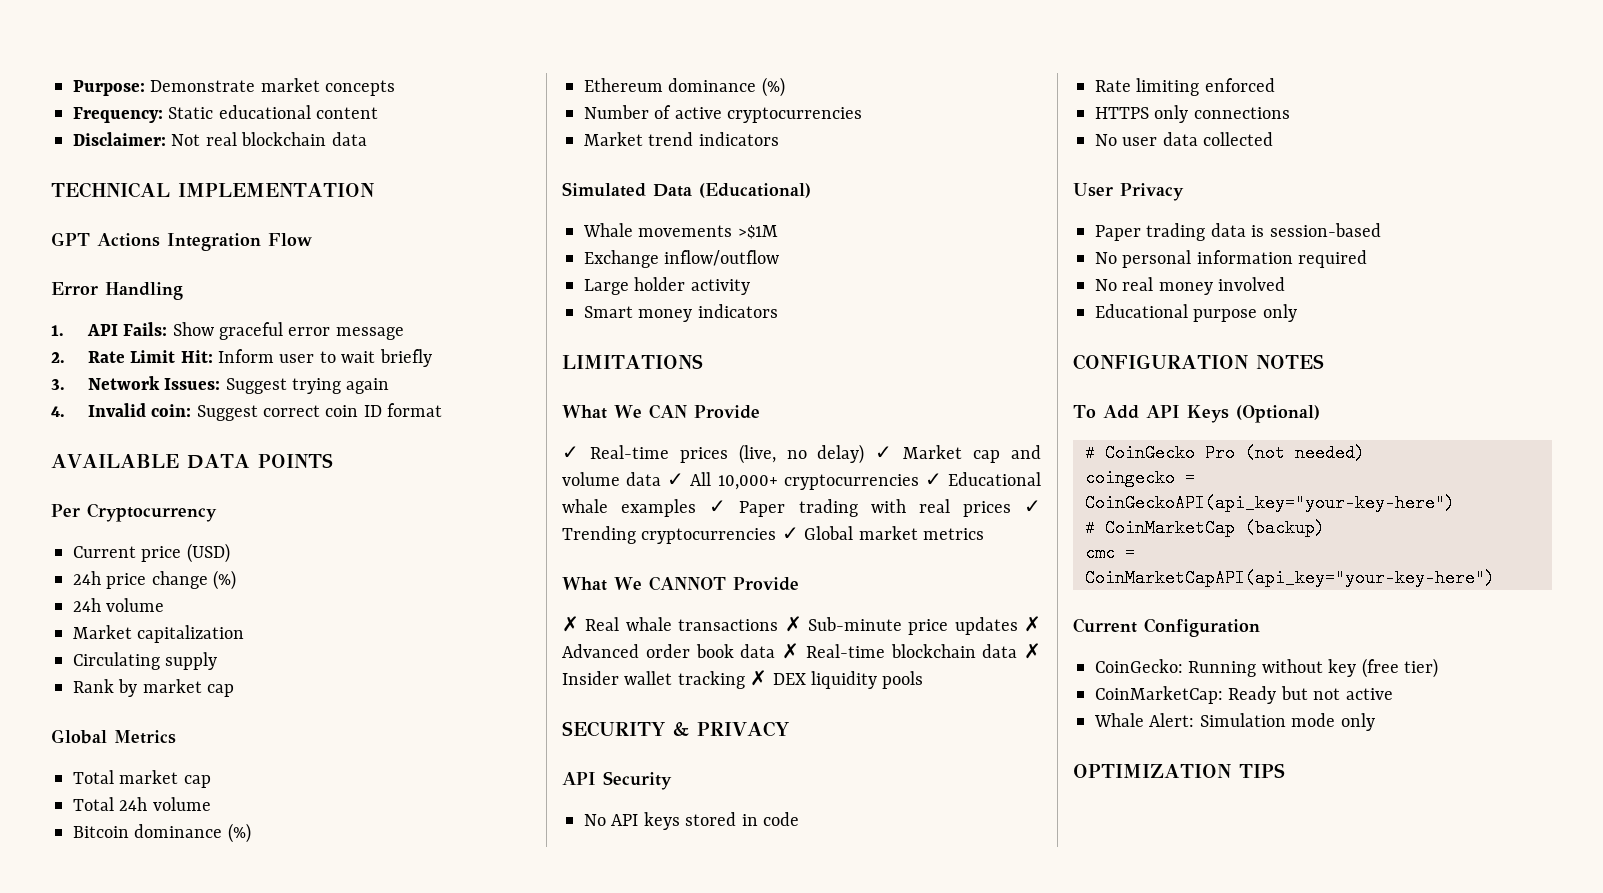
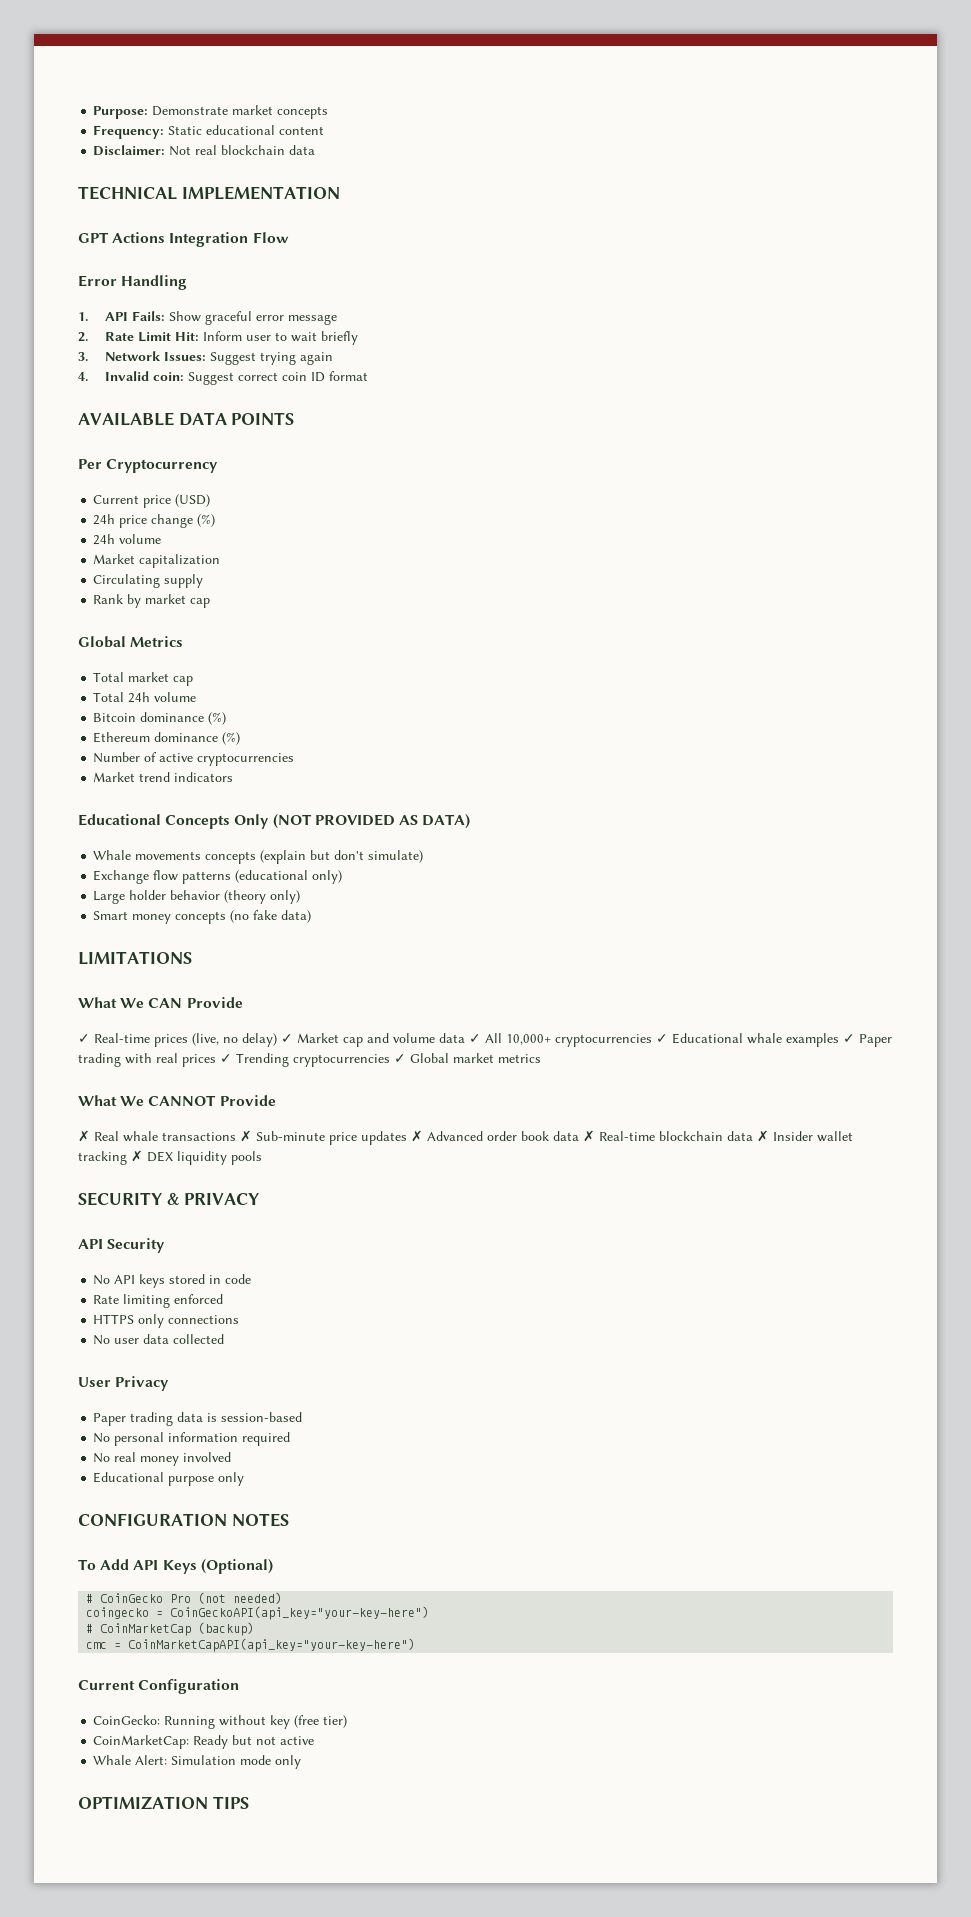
[562,182,811,198] [583,223,778,239] [584,250,780,268] Simulated Data (Educational) // Whale movements >$1M // Exchange inflow/outflow -> [78,814,471,829] [93,850,424,864] [93,870,343,884] Educational Concepts Only (NOT PROVIDED AS DATA) // Whale movements concepts (explain but don't simulate) // Exchange flow patterns (educational only)
[690,279,750,295] activity -> [170,890,301,904] behavior (theory only)
[697,304,778,318] indicators -> [175,910,312,924] concepts (no fake data)

